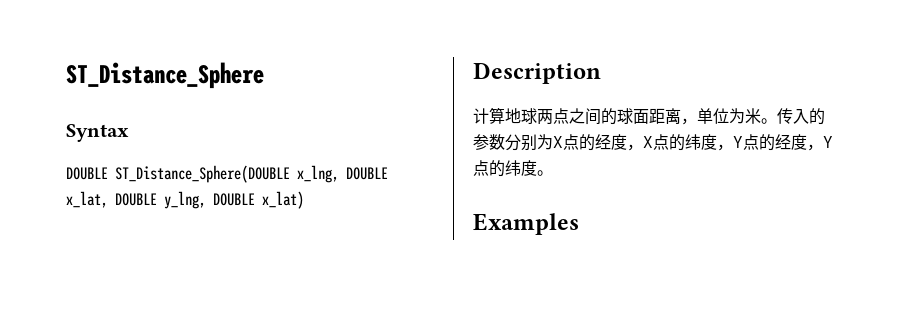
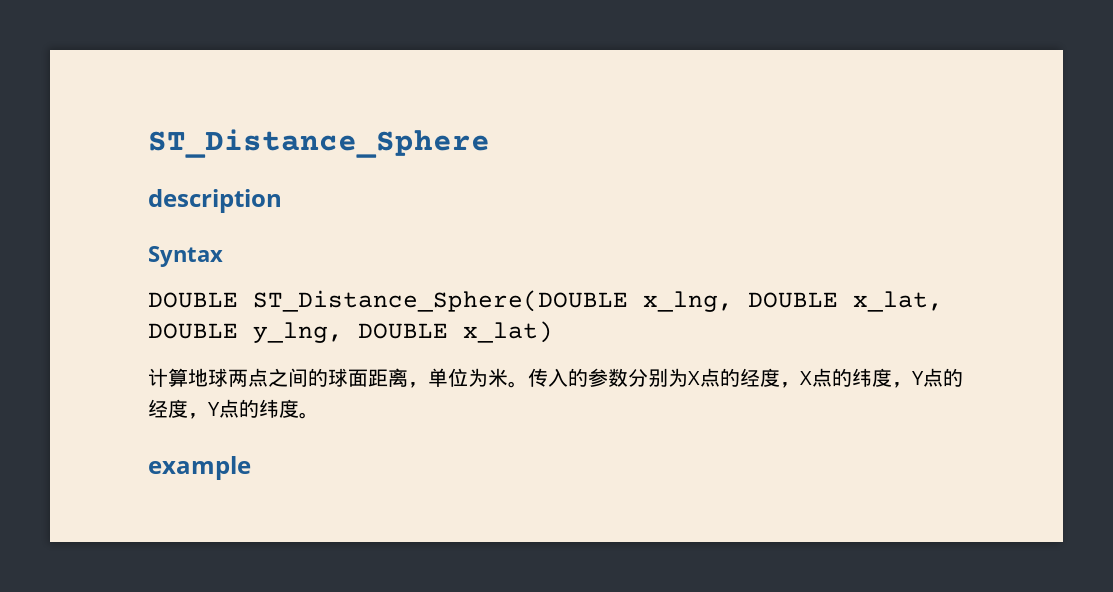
(264, 75) none -> [148,189,282,213] // description
[473,62,601,84] // Description -> (553, 332) none
[473,213,579,235] Examples -> [148,456,251,480] example

